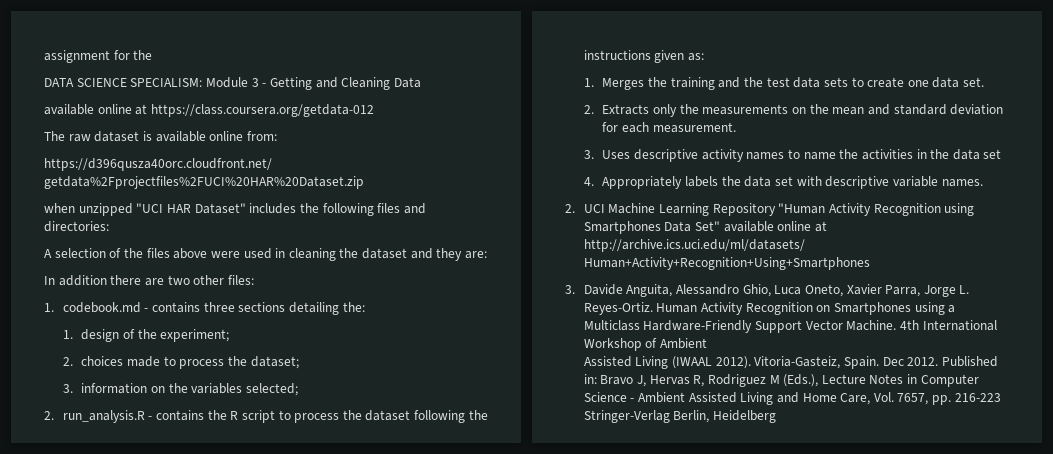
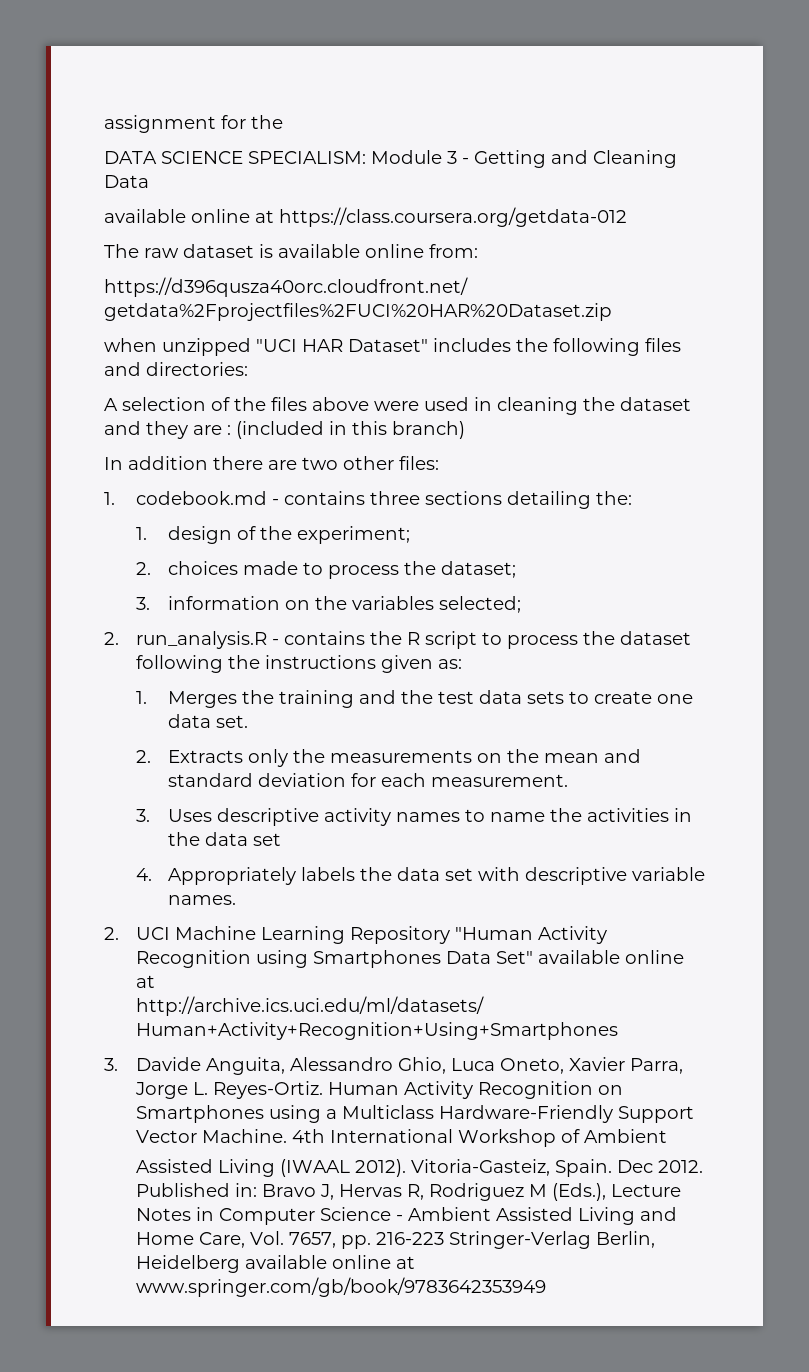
[465,251,488,259] are: -> [193,421,465,439] are : (included in this branch)
(776, 416) none -> [244,1255,415,1269] [135,1277,546,1297] available online at www.springer.com/gb/book/9783642353949

